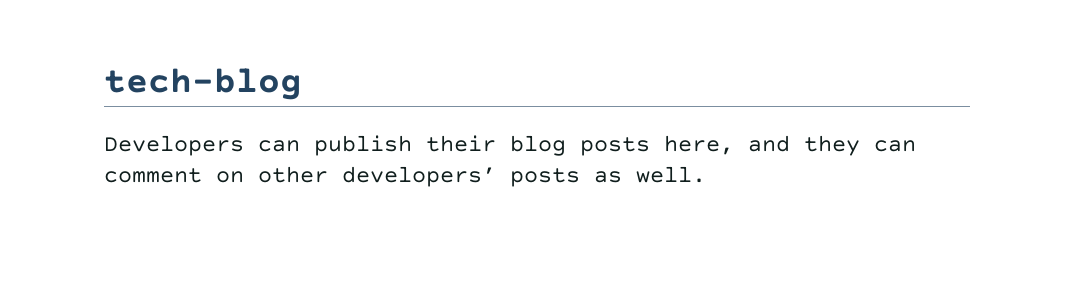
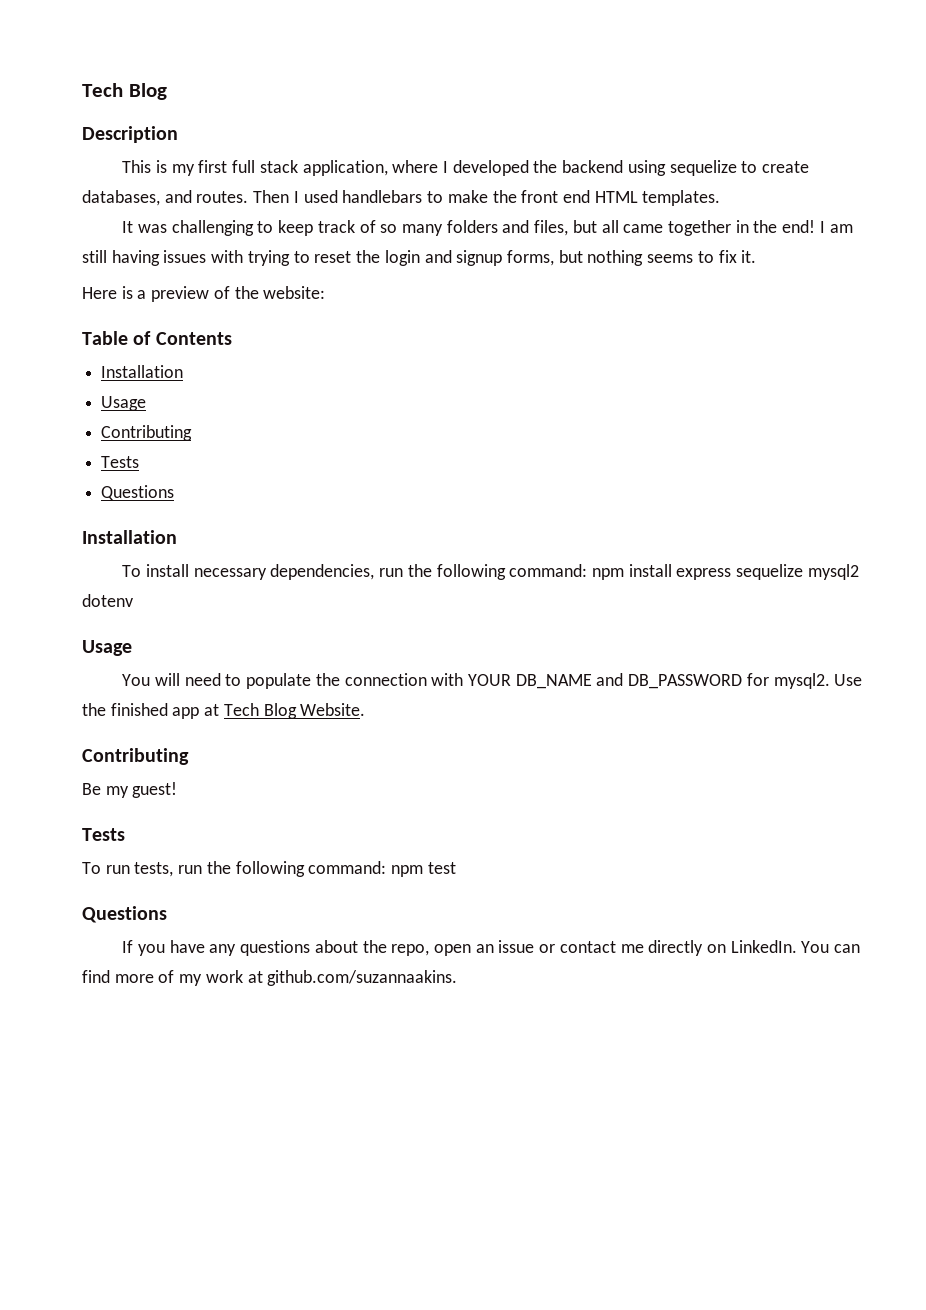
[104,68,302,100] [104,135,916,156] [104,166,706,187] tech-blog // Developers can publish their blog posts here, and they can comment on other developers’ posts as well. -> [82,83,167,100] [82,126,178,143] [122,160,810,176] [82,190,721,206] [122,220,853,236] [82,250,757,266] [82,286,326,302] [82,331,232,345] [101,365,184,378] [101,396,147,411] [101,425,193,441] [101,456,140,468] [101,485,175,501] [82,530,177,544] [122,564,859,580] [82,594,133,607] [82,640,132,656] [122,673,863,689] [82,703,366,719] [82,748,189,765] [82,782,178,798] [82,828,125,841] [82,861,456,877] [82,906,167,923] [122,940,861,956] [82,970,458,986] Tech Blog // Description // This is my first full stack application, where I developed the backend using sequelize to create databases, and routes. Then I used handlebars to make the front end HTML templates. // It was challenging to keep track of so many folders and files, but all came together in the end! I am still having issues with trying to reset the login and signup forms, but nothing seems to fix it. // Here is a preview of the website: // Table of Contents // Installation // Usage // Contributing // Tests // Questions // Installation // To install necessary dependencies, run the following command: npm install express sequelize mysql2 dotenv // Usage // You will need to populate the connection with YOUR DB_NAME and DB_PASSWORD for mysql2. Use the finished app at Tech Blog Website. // Contributing // Be my guest! // Tests // To run tests, run the following command: npm test // Questions // If you have any questions about the repo, open an issue or contact me directly on LinkedIn. You can find more of my work at github.com/suzannaakins.

